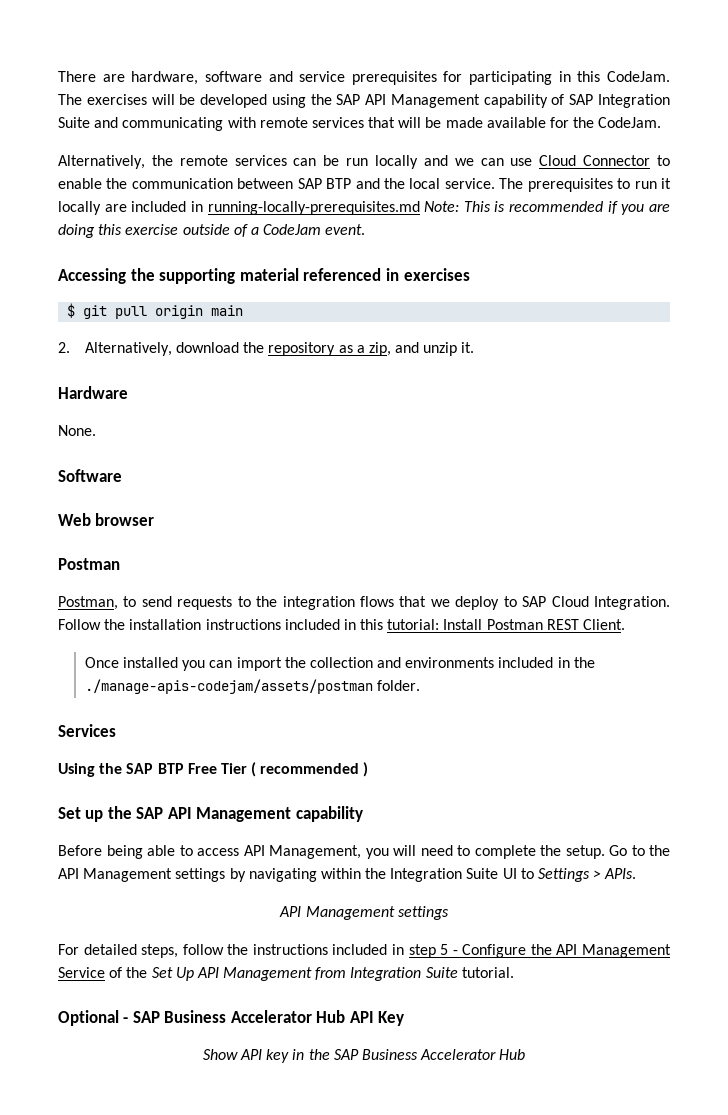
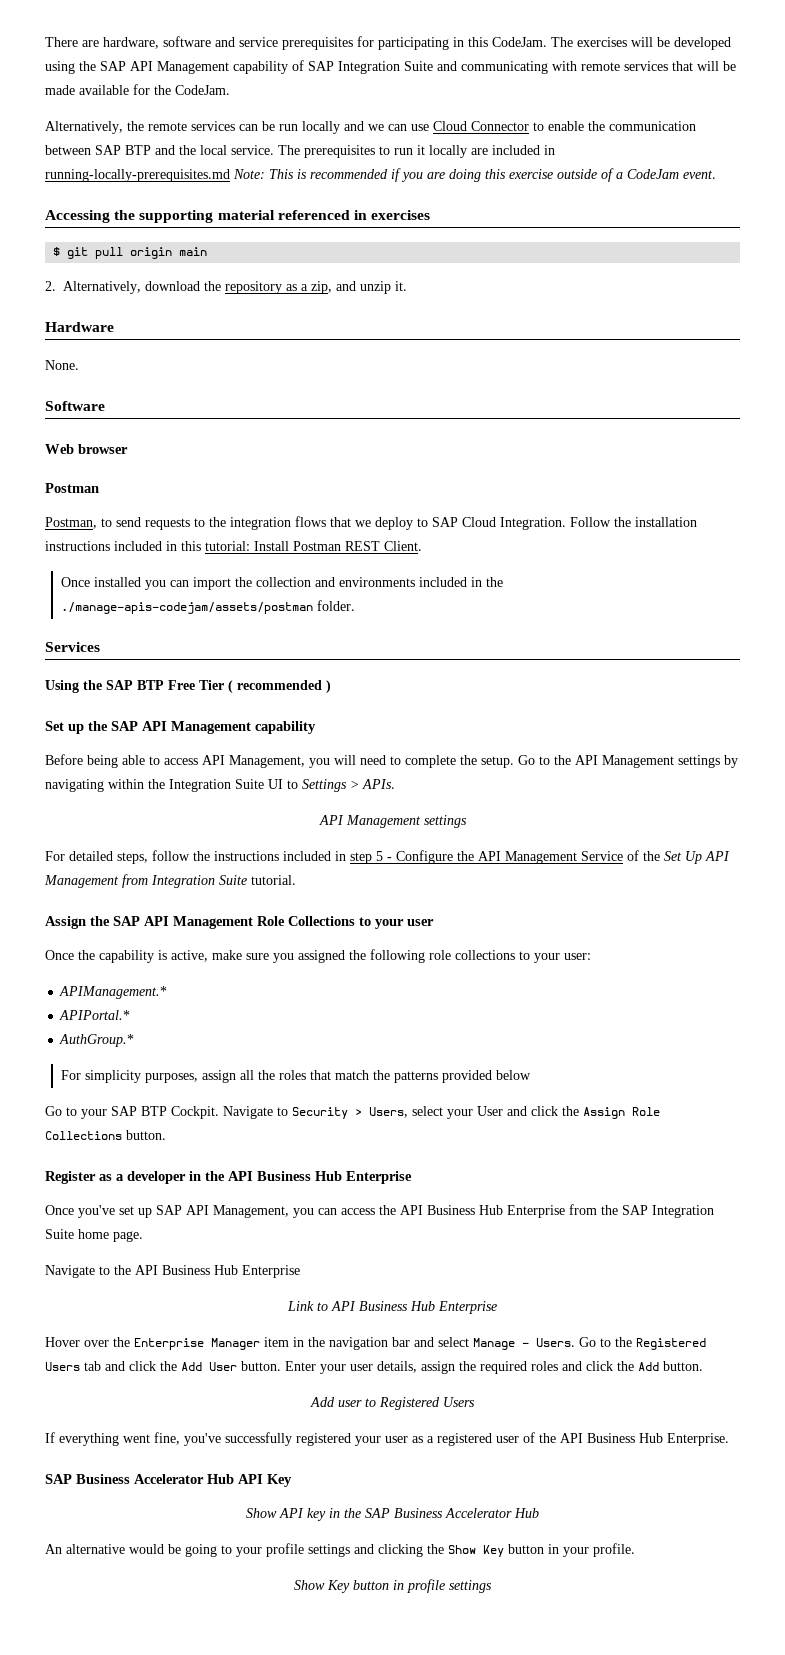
[58,1010,129,1026] Optional - -> [45,916,434,929] [45,949,591,963] [59,986,168,999] [59,1010,131,1020] [59,1034,135,1047] [60,1070,531,1083] [45,1106,660,1119] [45,1130,166,1140] [45,1171,412,1184] [45,1204,714,1218] [45,1229,143,1242] [45,1265,300,1278] [287,1301,497,1314] [45,1337,706,1350] [45,1361,703,1374] [310,1397,475,1410] [45,1432,729,1446] Assign the SAP API Management Role Collections to your user // Once the capability is active, make sure you assigned the following role collections to your user: // APIManagement.* // APIPortal.* // AuthGroup.* // For simplicity purposes, assign all the roles that match the patterns provided below // Go to your SAP BTP Cockpit. Navigate to Security > Users, select your User and click the Assign Role Collections button. // Register as a developer in the API Business Hub Enterprise // Once you've set up SAP API Management, you can access the API Business Hub Enterprise from the SAP Integration Suite home page. // Navigate to the API Business Hub Enterprise // Link to API Business Hub Enterprise // Hover over the Enterprise Manager item in the navigation bar and select Manage - Users. Go to the Registered Users tab and click the Add User button. Enter your user details, assign the required roles and click the Add button. // Add user to Registered Users // If everything went fine, you've successfully registered your user as a registered user of the API Business Hub Enterprise. //
(526, 1054) none -> [45,1543,635,1557] [294,1579,492,1593] // An alternative would be going to your profile settings and clicking the Show Key button in your profile. // Show Key button in profile settings

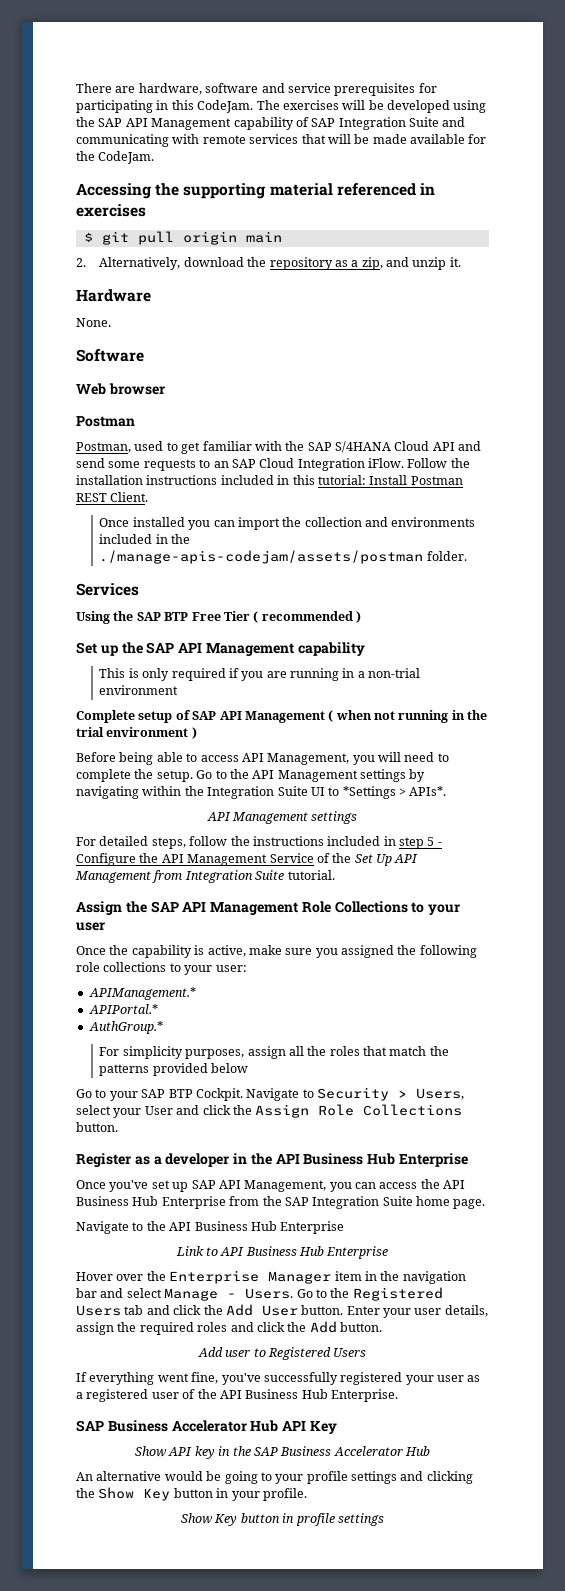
[45,121,696,134] [45,145,555,158] [45,168,716,182] // Alternatively, the remote services can be run locally and we can use Cloud Connector to enable the communication between SAP BTP and the local service. The prerequisites to run it locally are included in running-locally-prerequisites.md Note: This is recommended if you are doing this exercise outside of a CodeJam event. -> (155, 157) none
[101,516,566,530] to send requests to the integration flows that we deploy to SAP Cloud Integration. -> [134,441,482,454] [76,458,404,471] used to get familiar with the SAP S/4HANA Cloud API and send some requests to an SAP Cloud Integration iFlow.
(316, 727) none -> [99,668,421,681] [99,685,179,695] [76,710,488,723] [76,727,197,739] // This is only required if you are running in a non-trial environment // Complete setup of SAP API Management ( when not running in the trial environment )
[302,779,395,792] Settings > APIs. -> [342,786,447,799] *Settings > APIs*.

